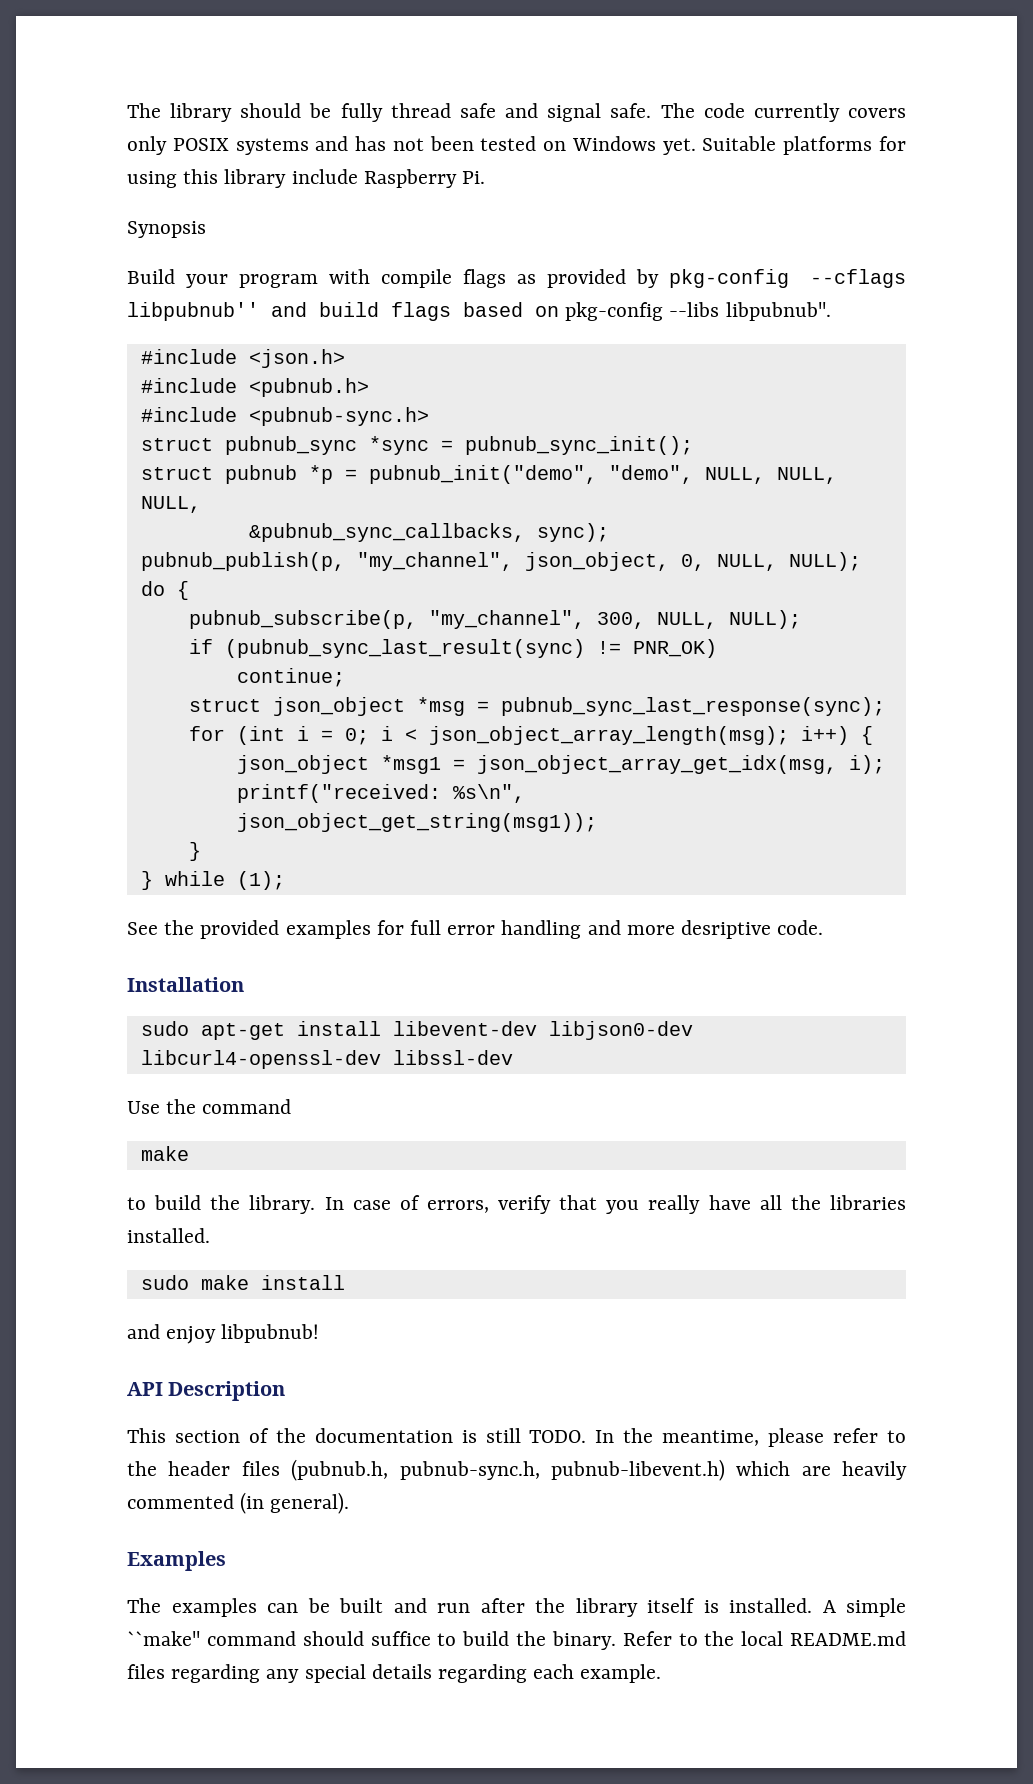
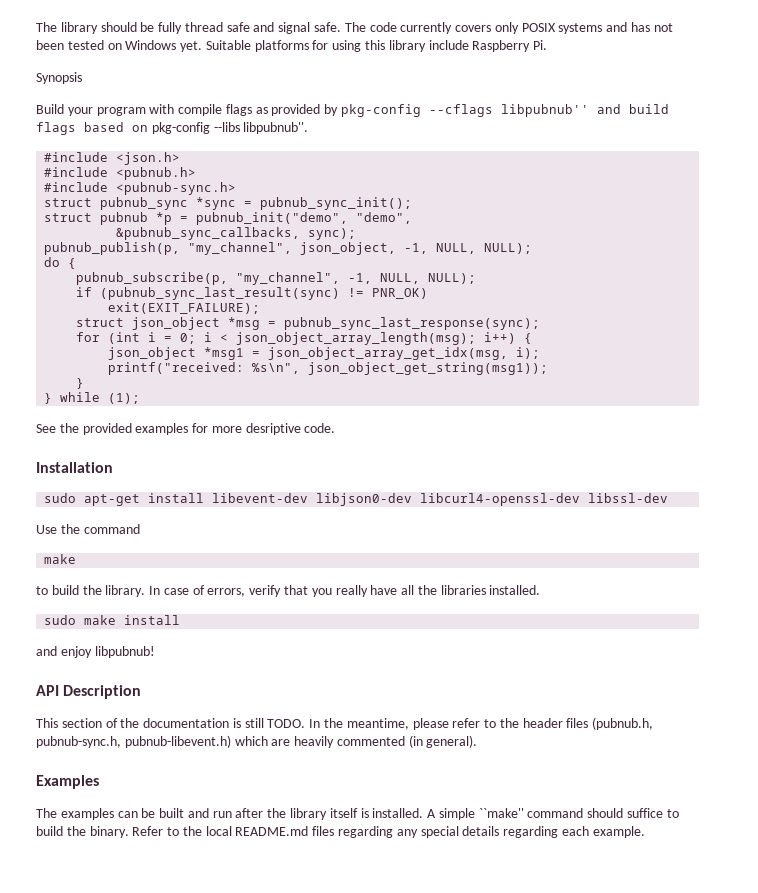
[704,467,837,484] [140,496,201,513] NULL, NULL, NULL, -> (413, 218) none
[680,554,705,571] 0, -> [404,243,429,254] -1,
[596,612,645,629] 300, -> [348,273,373,284] -1,
[236,668,345,687] continue; -> [108,302,261,314] exit(EXIT_FAILURE);
[410,920,621,939] full error handling and -> (209, 428) none

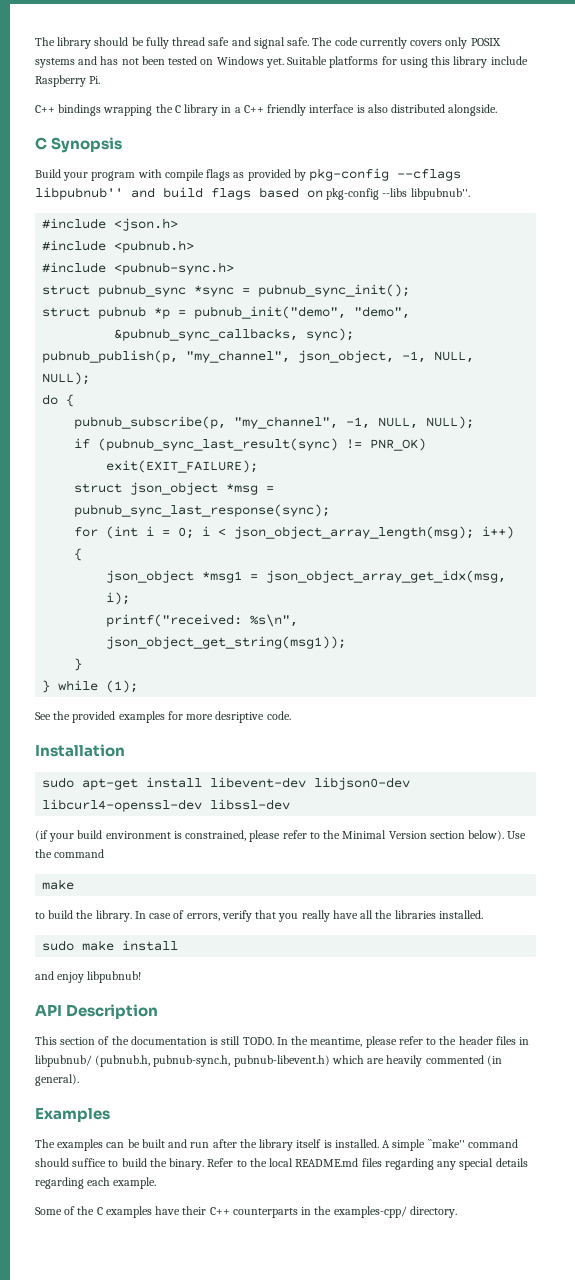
(548, 45) none -> [35,104,498,116] [35,137,47,150] C++ bindings wrapping the C library in a C++ friendly interface is also distributed alongside. // C
(669, 498) none -> [35,830,505,842] (if your build environment is constrained, please refer to the Minimal Version section below).
(589, 723) none -> [519,1037,530,1045] [35,1055,92,1067] in libpubnub/
(645, 832) none -> [35,1206,457,1218] // Some of the C examples have their C++ counterparts in the examples-cpp/ directory.

